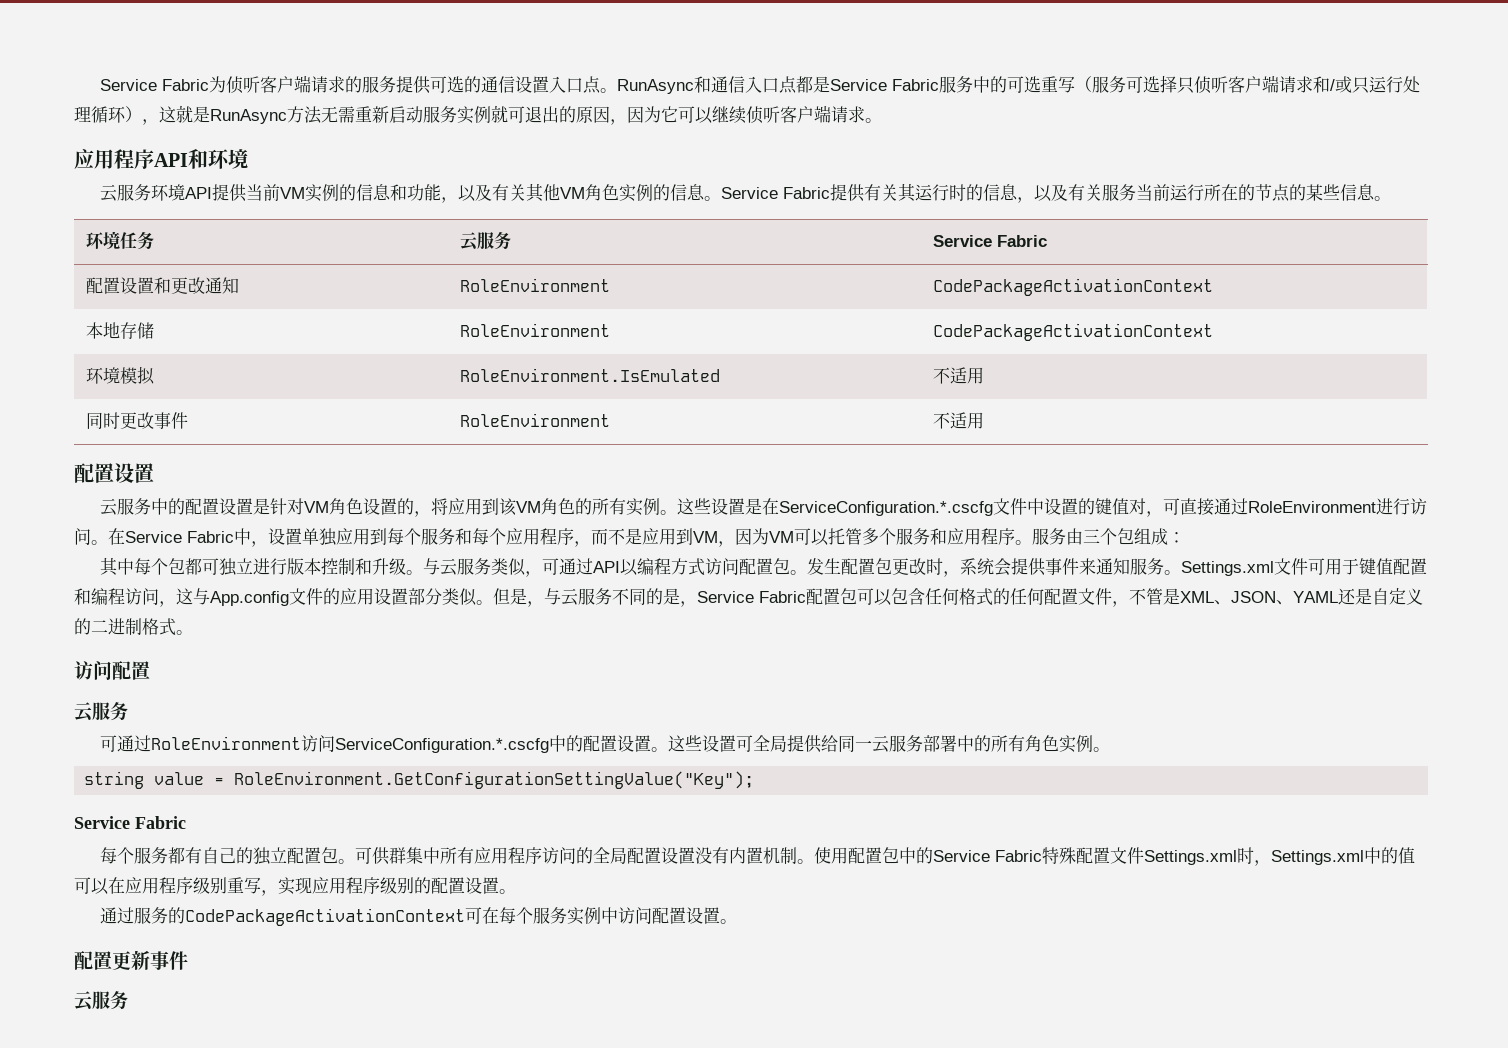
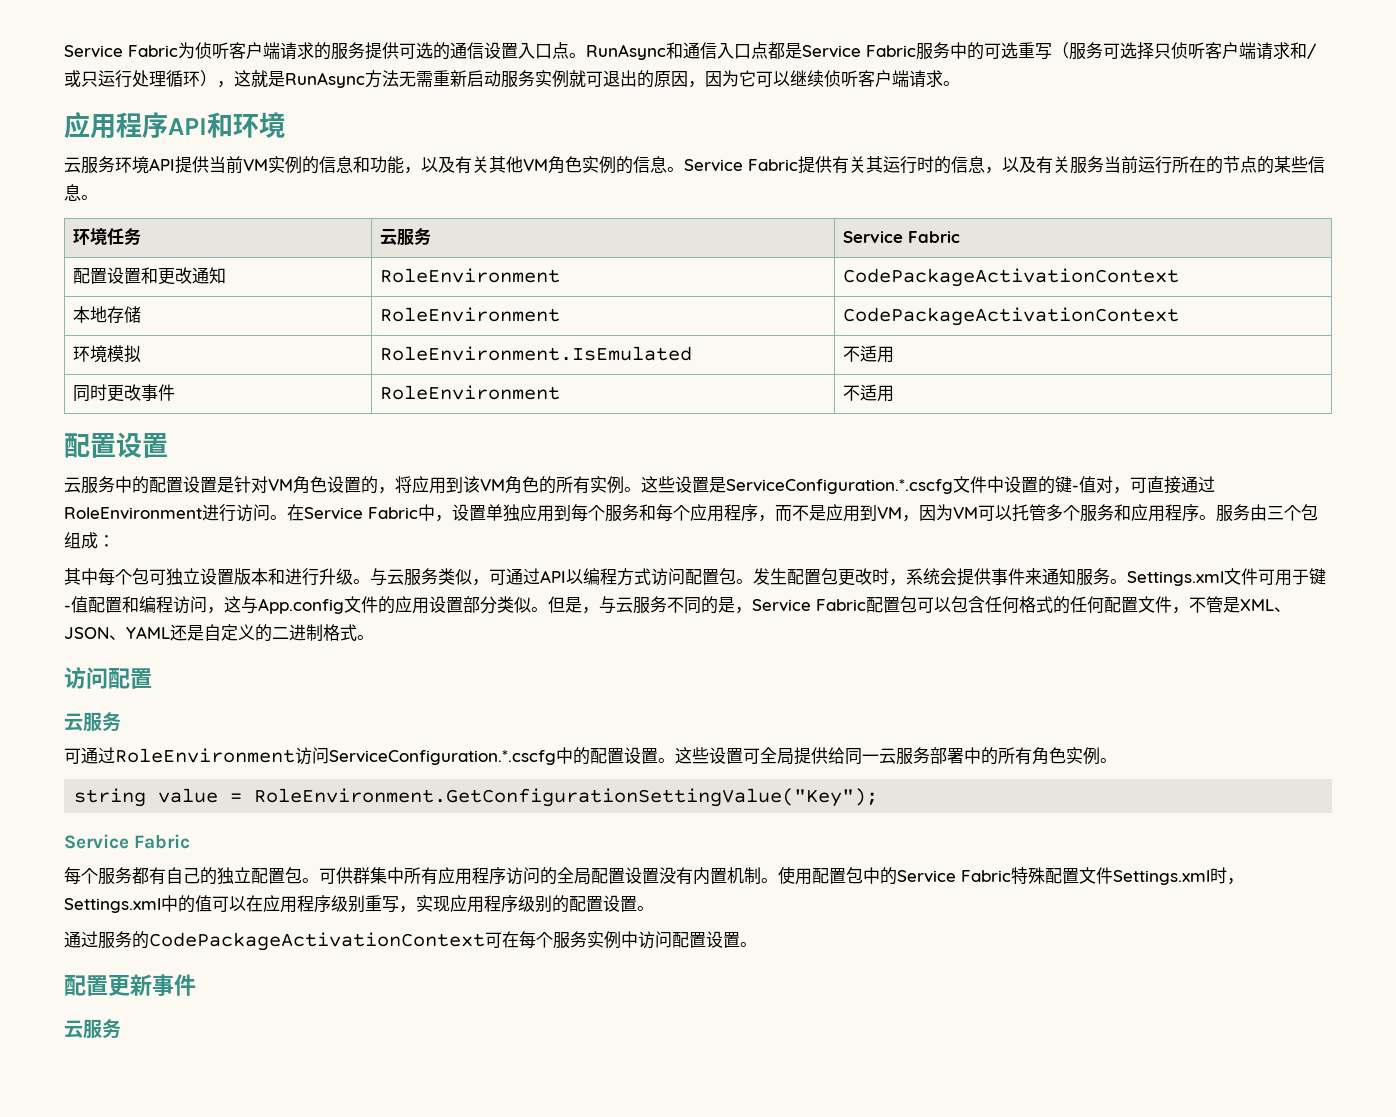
[761,498,779,515] 在 -> (726, 485) none
(1112, 506) none -> [1072,485,1079,491] -
[184,558,372,576] 都可独立进行版本控制和 -> [149,568,319,586] 可独立设置版本和进行
(1376, 566) none -> [64,605,71,611] -

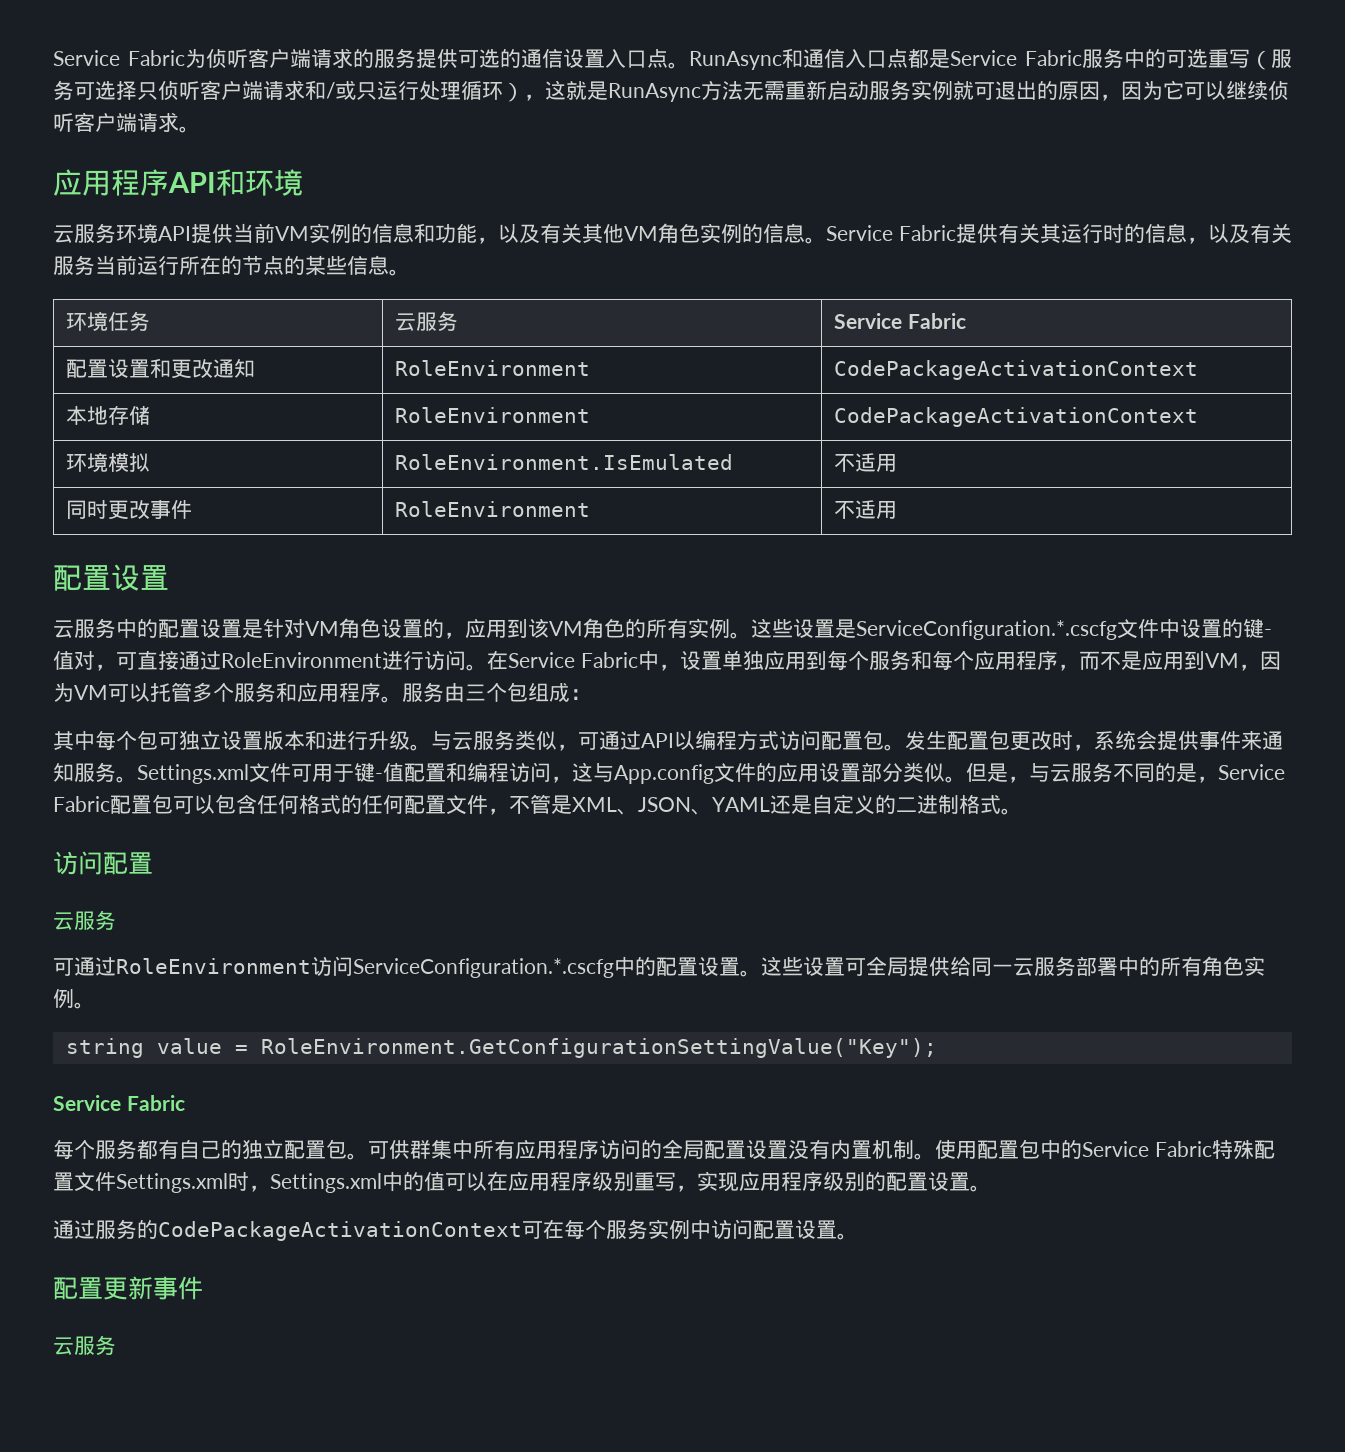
[395,476,412,493] 将 -> (465, 635) none

